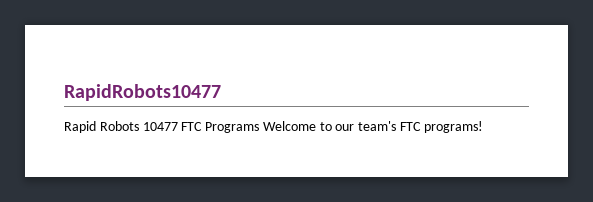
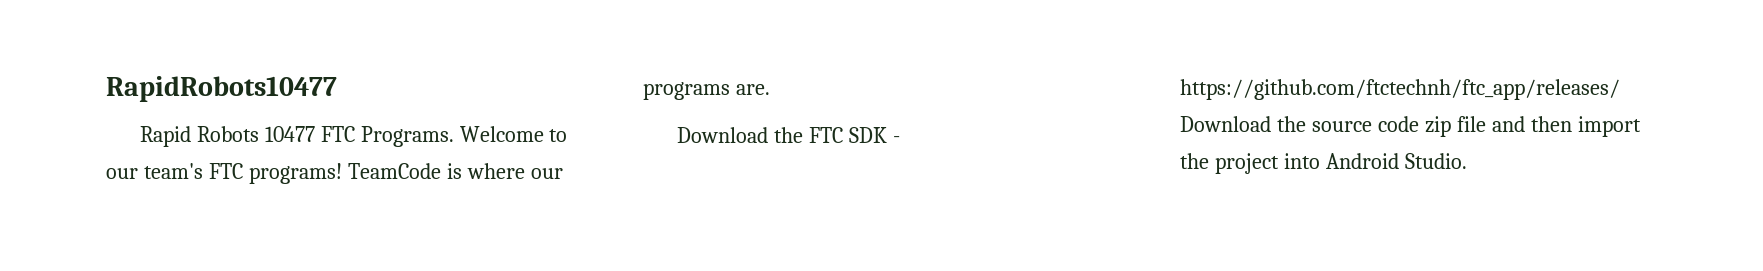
[205,122,260,133] Programs -> [360,126,454,147] Programs.
(483, 127) none -> [347,163,563,179] [643,82,770,100] [676,127,900,143] [1180,79,1620,100] [1180,116,1641,137] [1180,153,1467,174] TeamCode is where our programs are. // Download the FTC SDK - https://github.com/ftctechnh/ftc_app/releases/ Download the source code zip file and then import the project into Android Studio.

